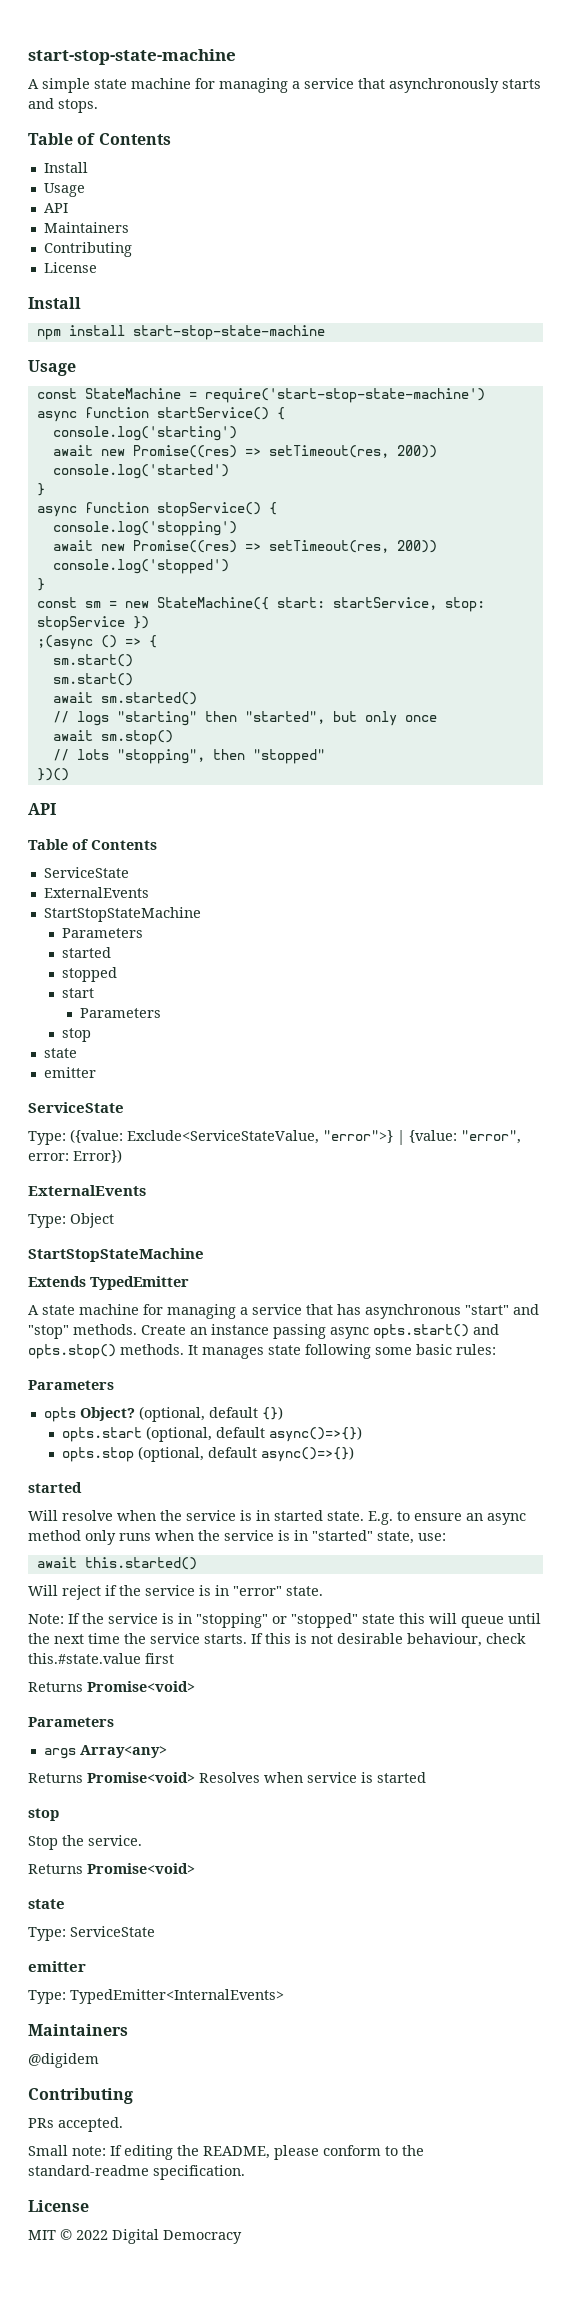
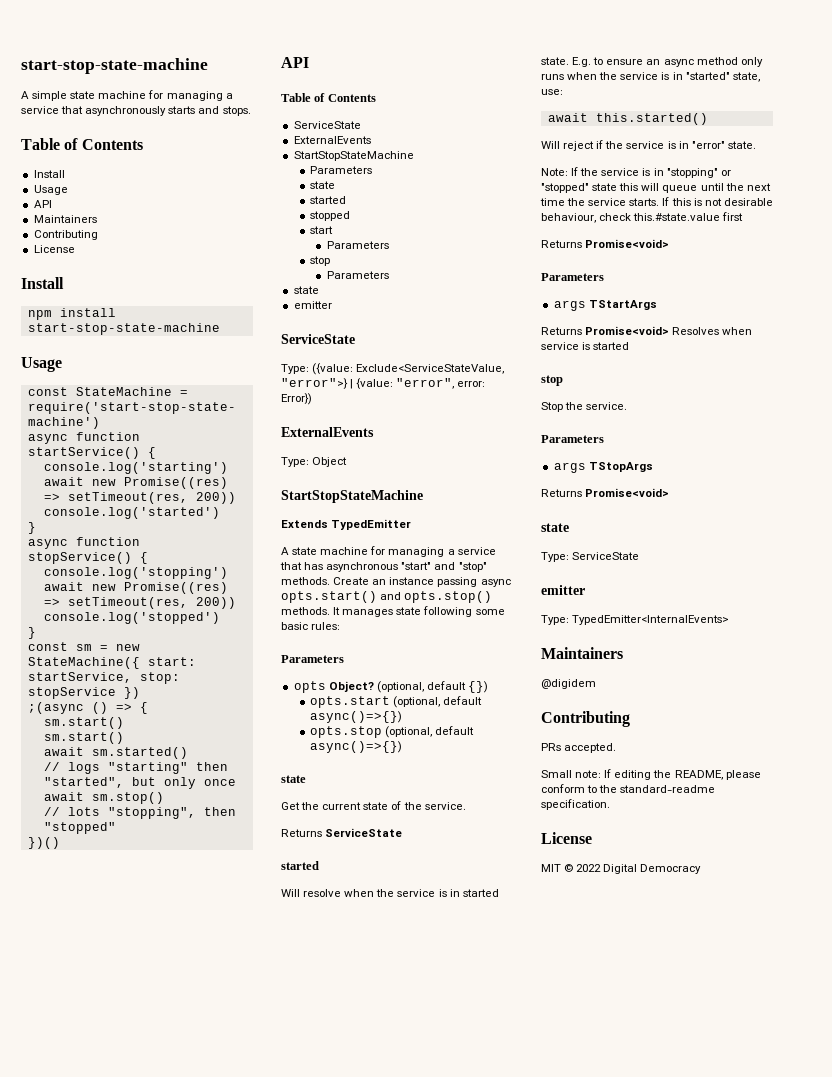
(144, 933) none -> [310,181,336,189] // state
(92, 1035) none -> [326,271,389,279] // Parameters
(355, 1454) none -> [281,775,306,783] [281,801,466,810] [281,828,403,837] // state // Get the current state of the service. // Returns ServiceState
[79,1745,167,1758] Array<any> -> [588,300,657,310] TStartArgs
(142, 1840) none -> [541,435,604,443] [553,462,653,473] // Parameters // args TStopArgs

